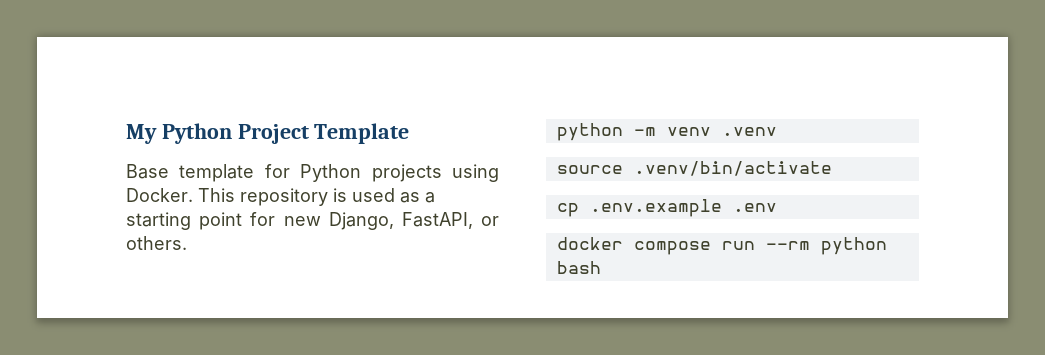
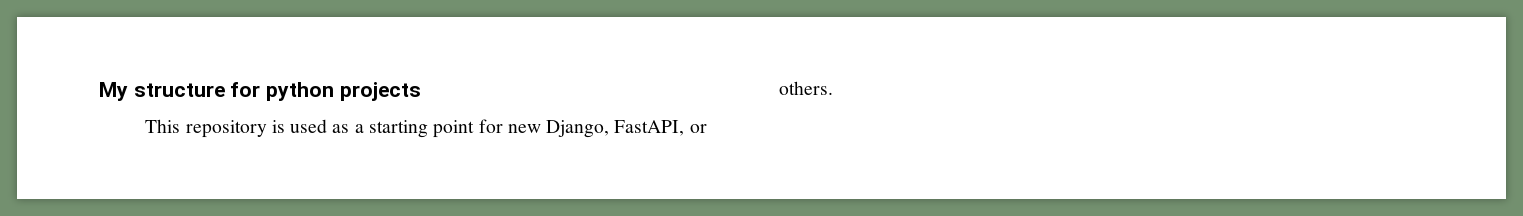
[161,123,410,144] [126,164,499,182] [126,188,193,202] Python Project Template // Base template for Python projects using Docker. -> [133,82,421,101] structure for python projects //
[556,123,777,141] [556,161,832,176] [556,199,777,217] [556,237,887,255] [556,261,601,274] // python -m venv .venv // source .venv/bin/activate // cp .env.example .env // docker compose run --rm python bash -> (833, 88) none

